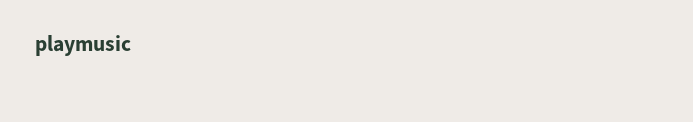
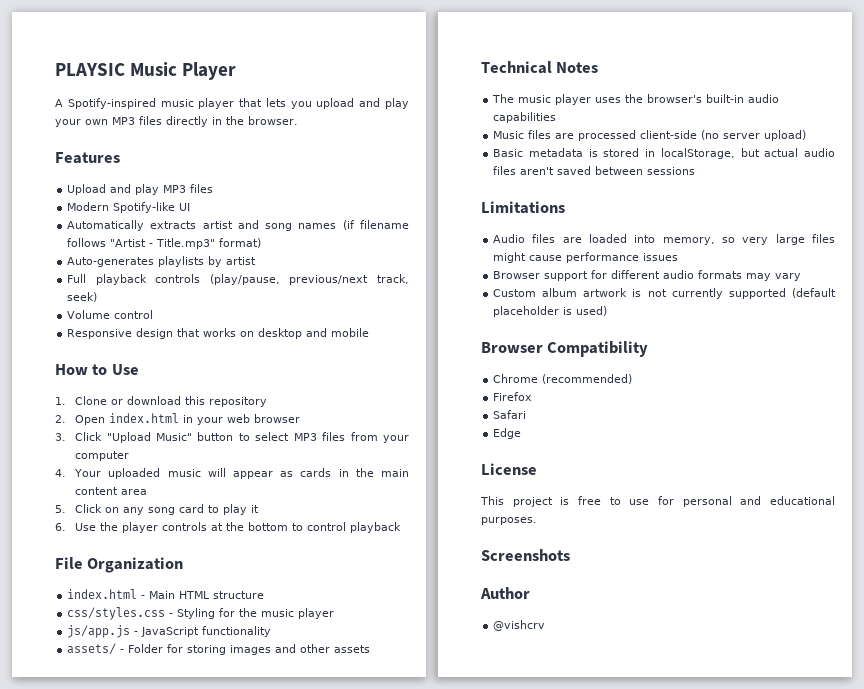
[35,35,131,56] playmusic -> [55,62,237,80] [55,98,409,109] [55,116,298,127] [55,152,120,164] [67,184,214,195] [67,202,191,213] [67,220,409,231] [67,238,262,249] [67,256,257,267] [67,274,409,285] [67,292,98,302] [67,310,154,319] [67,328,370,339] [55,364,139,375] [55,396,268,407] [55,413,301,425] [55,432,409,443] [75,451,130,461] [55,468,409,479] [75,487,148,495] [55,504,260,515] [55,522,402,533] [55,557,184,573] [67,589,265,599] [67,607,335,620] [67,625,272,638] [67,643,371,655] [481,61,599,74] [492,94,780,105] [493,112,557,123] [493,130,807,141] [493,148,835,159] [493,166,696,175] [481,201,565,214] [493,234,835,245] [493,252,679,263] [493,270,802,281] [493,288,836,299] [493,306,608,317] [481,341,649,357] [493,374,633,384] [493,392,533,401] [493,410,527,419] [493,428,522,439] [481,463,537,475] [480,496,835,507] [481,517,537,525] [481,549,570,561] [480,587,530,599] [493,620,546,631] PLAYSIC Music Player // A Spotify-inspired music player that lets you upload and play your own MP3 files directly in the browser. // Features // Upload and play MP3 files // Modern Spotify-like UI // Automatically extracts artist and song names (if filename follows "Artist - Title.mp3" format) // Auto-generates playlists by artist // Full playback controls (play/pause, previous/next track, seek) // Volume control // Responsive design that works on desktop and mobile // How to Use // 1. Clone or download this repository // 2. Open index.html in your web browser // 3. Click "Upload Music" button to select MP3 files from your computer // 4. Your uploaded music will appear as cards in the main content area // 5. Click on any song card to play it // 6. Use the player controls at the bottom to control playback // File Organization // index.html - Main HTML structure // css/styles.css - Styling for the music player // js/app.js - JavaScript functionality // assets/ - Folder for storing images and other assets // Technical Notes // The music player uses the browser's built-in audio capabilities // Music files are processed client-side (no server upload) // Basic metadata is stored in localStorage, but actual audio files aren't saved between sessions // Limitations // Audio files are loaded into memory, so very large files might cause performance issues // Browser support for different audio formats may vary // Custom album artwork is not currently supported (default placeholder is used) // Browser Compatibility // Chrome (recommended) // Firefox // Safari // Edge // License // This project is free to use for personal and educational purposes. // Screenshots // Author // @vishcrv

